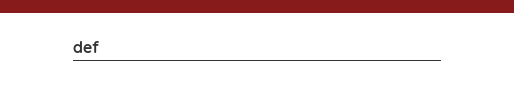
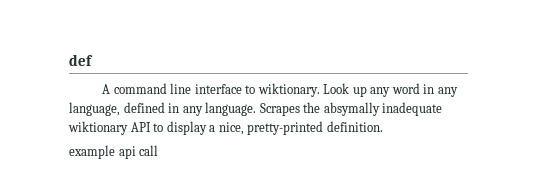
(99, 47) none -> [102,83,458,97] [69,102,443,116] [68,121,383,135] [69,145,159,159] // A command line interface to wiktionary. Look up any word in any language, defined in any language. Scrapes the absymally inadequate wiktionary API to display a nice, pretty-printed definition. // example api call

